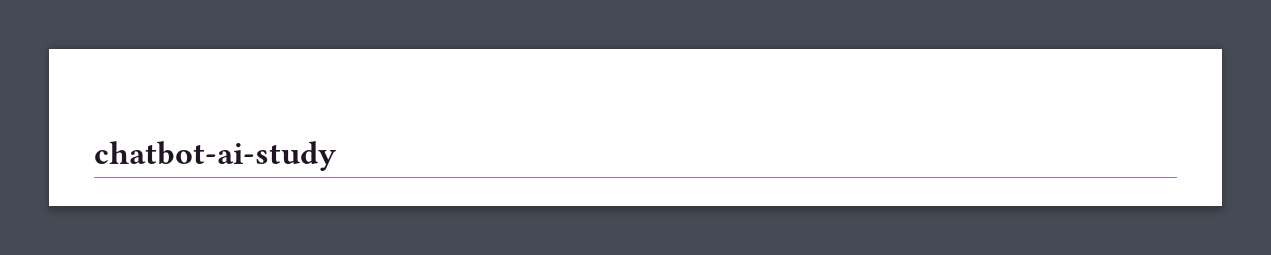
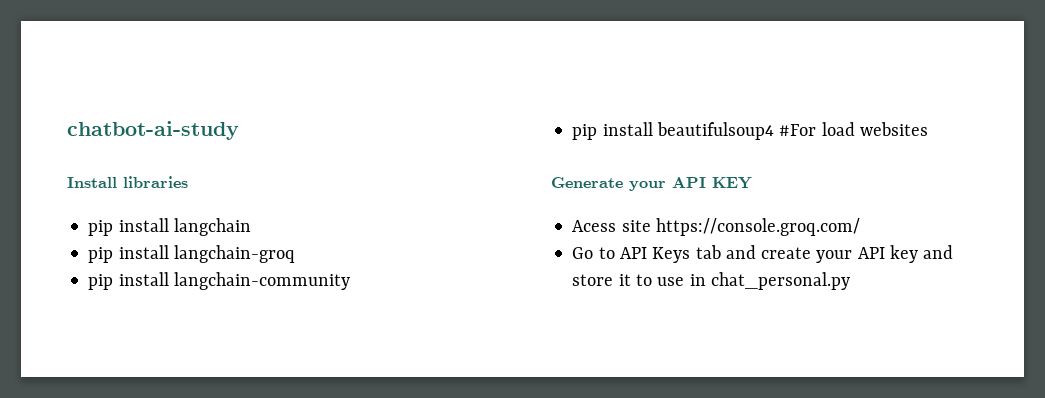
(336, 156) none -> [67,176,188,188] [88,218,251,236] [88,245,295,263] [88,272,350,290] [572,122,928,140] [551,177,752,191] [572,218,860,236] [572,245,954,263] [572,272,850,290] // Install libraries // pip install langchain // pip install langchain-groq // pip install langchain-community // pip install beautifulsoup4 #For load websites // Generate your API KEY // Acess site https://console.groq.com/ // Go to API Keys tab and create your API key and store it to use in chat_personal.py

